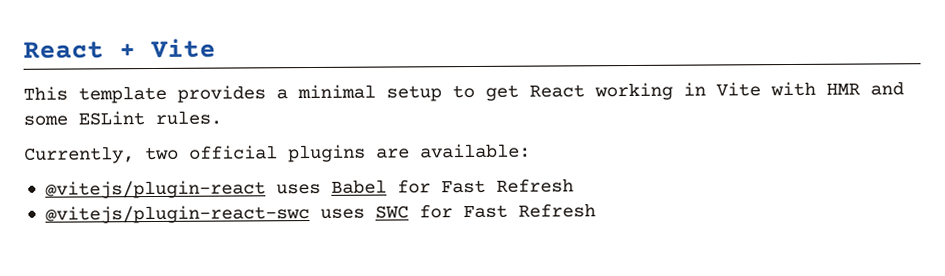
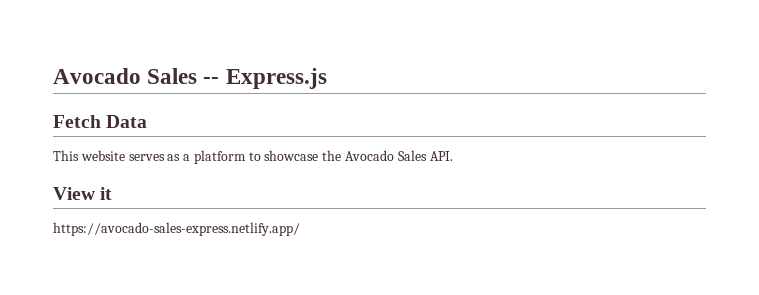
[23,38,216,59] [23,81,904,104] [23,110,222,126] [24,143,531,164] [44,178,574,199] [44,203,596,224] React + Vite // This template provides a minimal setup to get React working in Vite with HMR and some ESLint rules. // Currently, two official plugins are available: // @vitejs/plugin-react uses Babel for Fast Refresh // @vitejs/plugin-react-swc uses SWC for Fast Refresh -> [53,68,327,89] [53,115,148,128] [53,150,453,164] [53,187,113,200] [53,222,300,236] Avocado Sales -- Express.js // Fetch Data // This website serves as a platform to showcase the Avocado Sales API. // View it // https://avocado-sales-express.netlify.app/

